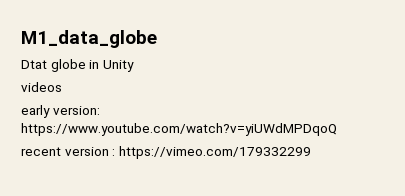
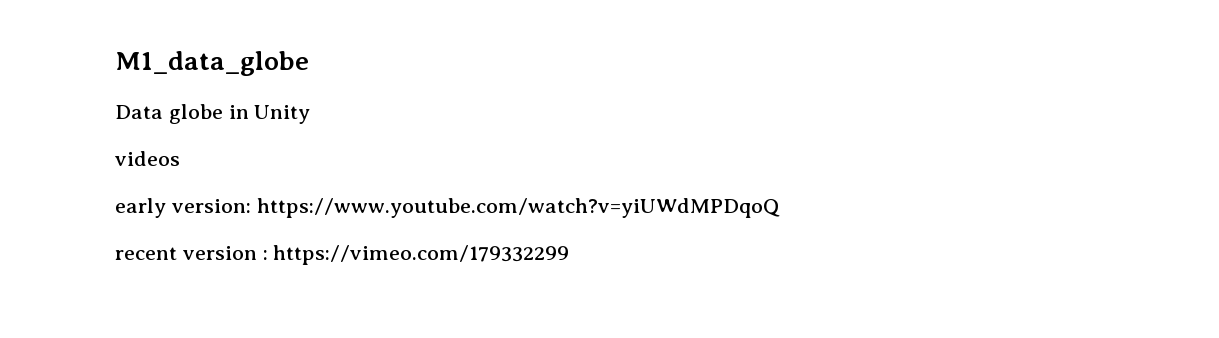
[21,60,47,69] Dtat -> [115,105,163,119] Data

